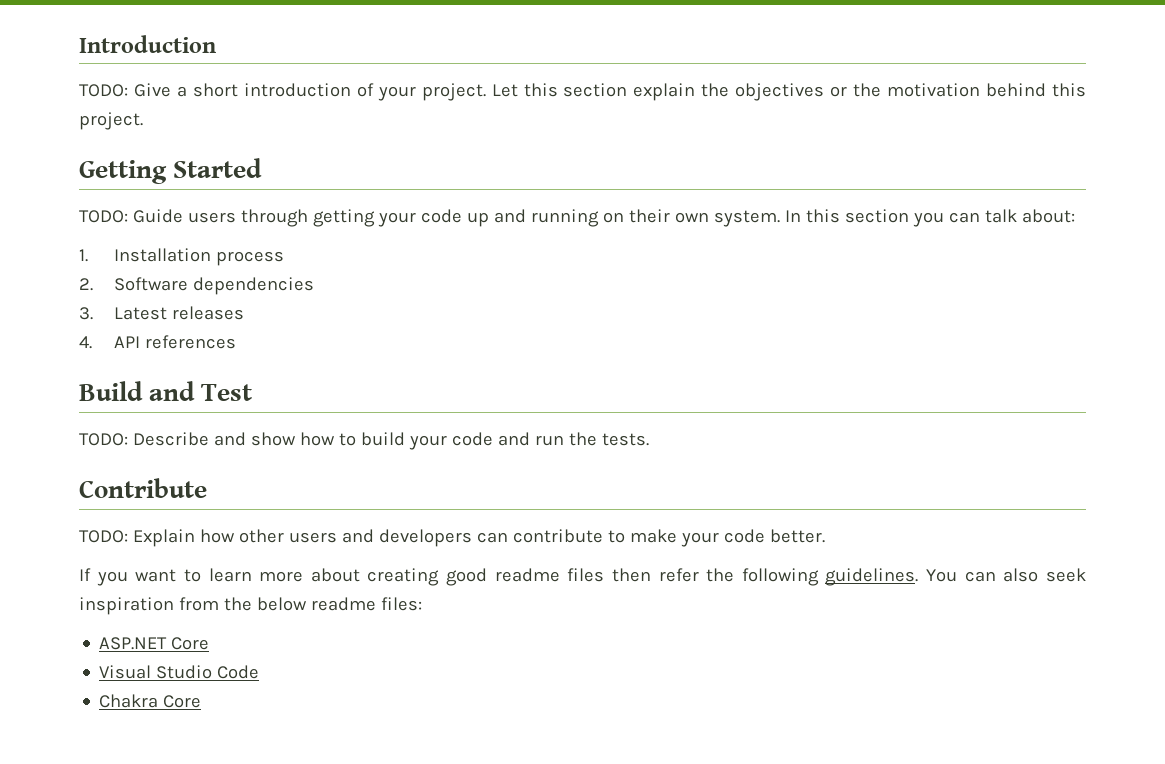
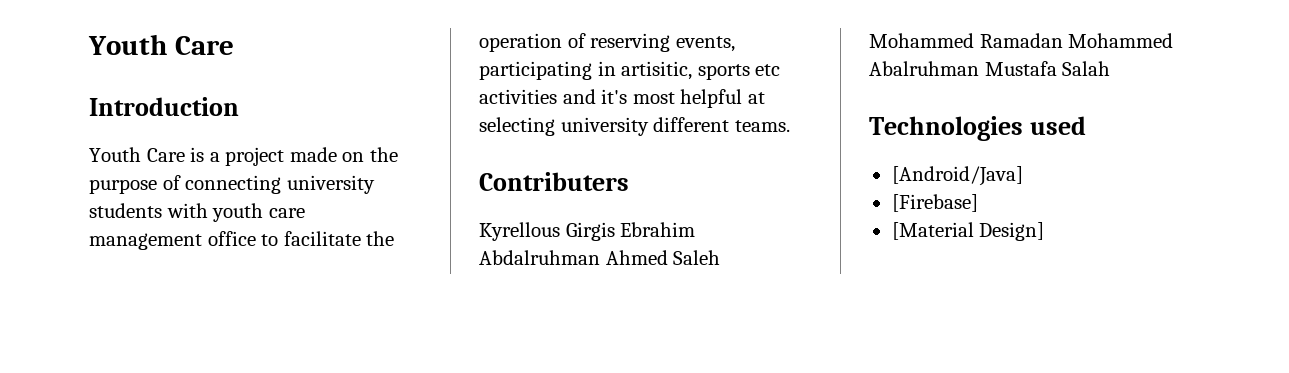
(79, 44) none -> [88,34,234,55] Youth Care //
[79,83,1087,101] [79,112,143,130] [79,158,263,184] [79,209,1075,227] [79,248,285,266] [79,277,315,295] [79,306,245,320] [79,335,237,349] [79,381,253,401] [79,432,649,450] [79,478,207,498] [79,529,825,547] [79,568,1087,586] [79,597,422,615] [99,637,210,650] [99,665,260,679] [99,694,202,708] TODO: Give a short introduction of your project. Let this section explain the objectives or the motivation behind this project. // Getting Started // TODO: Guide users through getting your code up and running on their own system. In this section you can talk about: // 1. Installation process // 2. Software dependencies // 3. Latest releases // 4. API references // Build and Test // TODO: Describe and show how to build your code and run the tests. // Contribute // TODO: Explain how other users and developers can contribute to make your code better. // If you want to learn more about creating good readme files then refer the following guidelines. You can also seek inspiration from the below readme files: // ASP.NET Core // Visual Studio Code // Chakra Core -> [89,147,398,166] [89,175,375,194] [89,203,305,222] [89,231,395,250] [479,33,735,52] [479,61,781,80] [479,89,765,108] [479,117,790,136] [479,172,629,191] [479,222,696,241] [479,250,721,265] [869,33,1174,48] [869,61,1111,76] [869,116,1086,141] [891,166,1023,186] [891,194,978,212] [891,222,1045,241] Youth Care is a project made on the purpose of connecting university students with youth care management office to facilitate the operation of reserving events, participating in artisitic, sports etc activities and it's most helpful at selecting university different teams. // Contributers // Kyrellous Girgis Ebrahim Abdalruhman Ahmed Saleh Mohammed Ramadan Mohammed Abalruhman Mustafa Salah // Technologies used // [Android/Java] // [Firebase] // [Material Design]

